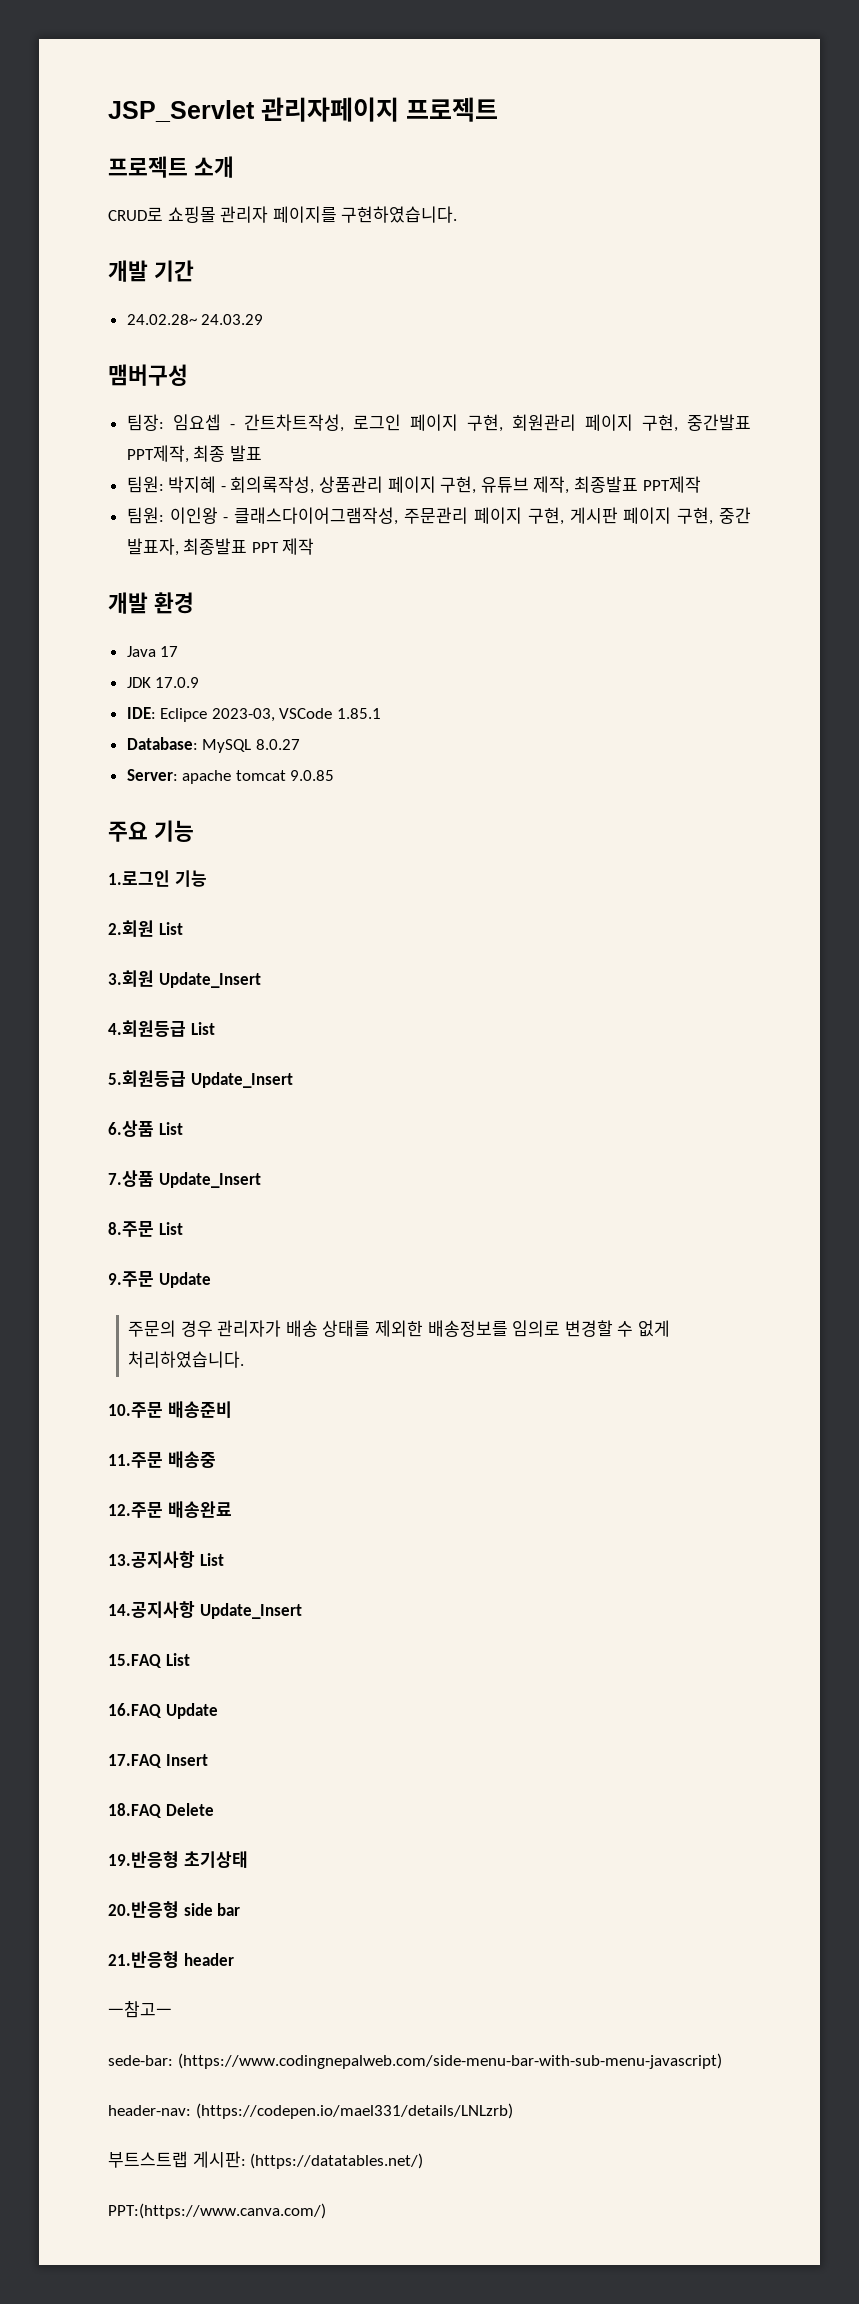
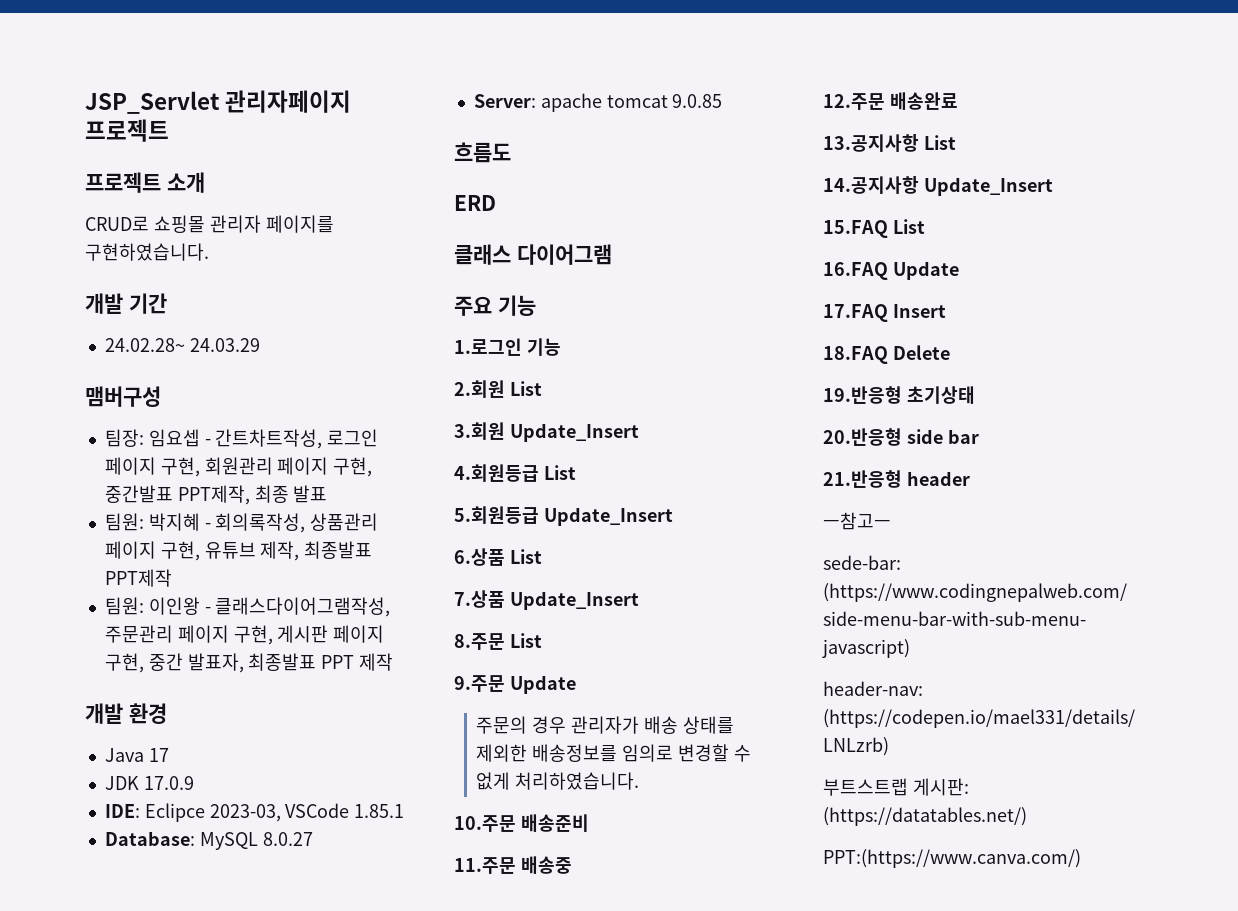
(335, 775) none -> [454,142,511,163] [454,195,496,211] [454,244,612,265] // 흐름도 // ERD // 클래스 다이어그램

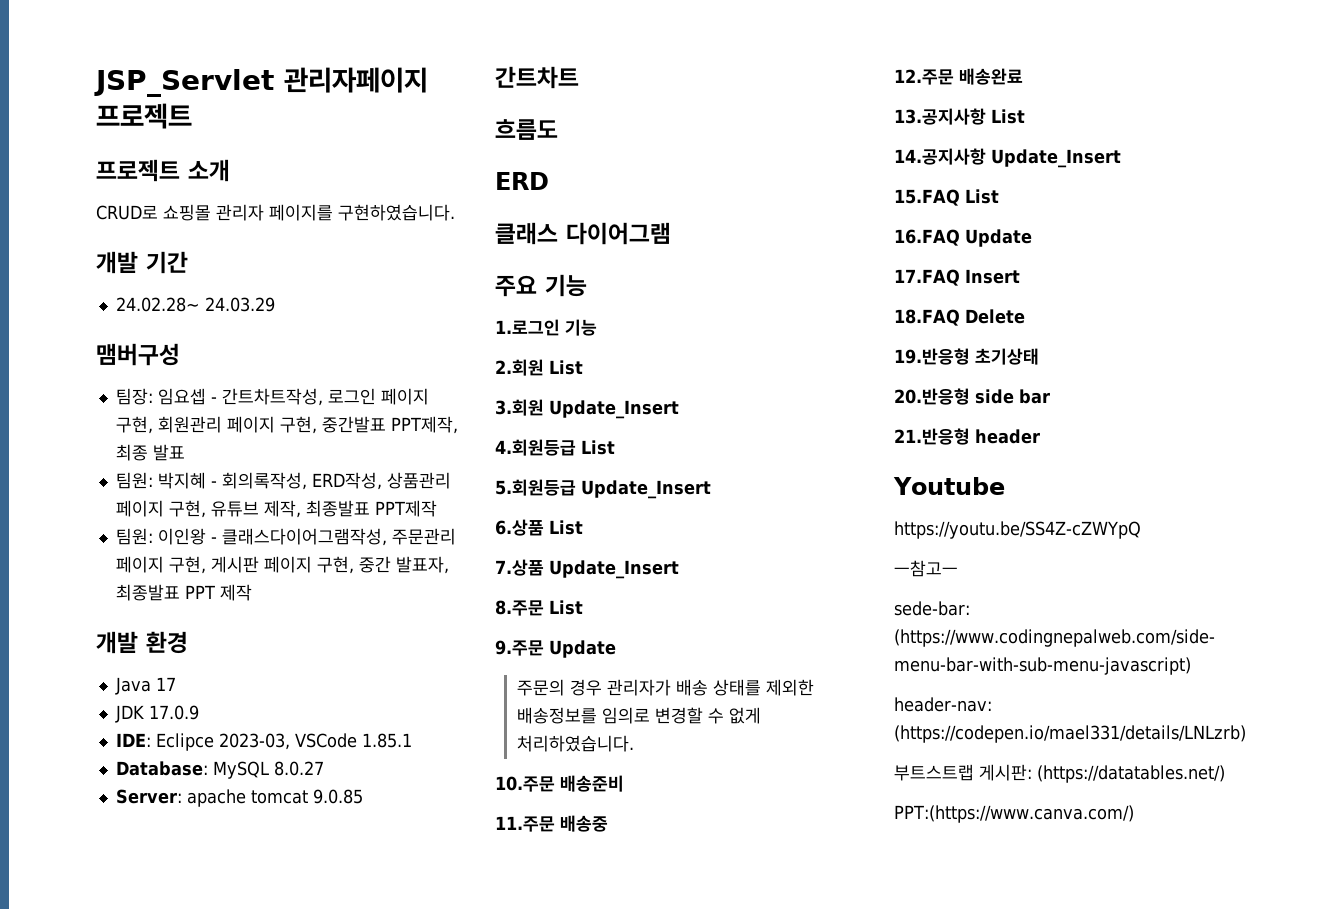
(306, 523) none -> [311,472,382,490] ERD작성,
(723, 101) none -> [495,66,579,89] // 간트차트
(970, 478) none -> [893,477,1005,495] [894,521,1141,539] // Youtube // https://youtu.be/SS4Z-cZWYpQ

